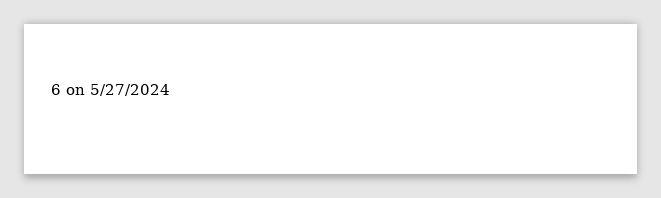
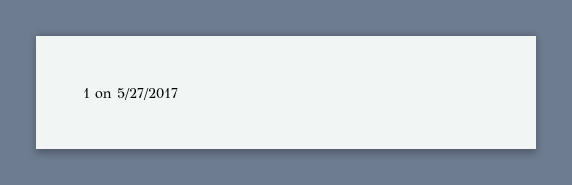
[51,84,170,96] 6 on 5/27/2024 -> [83,88,178,100] 1 on 5/27/2017

